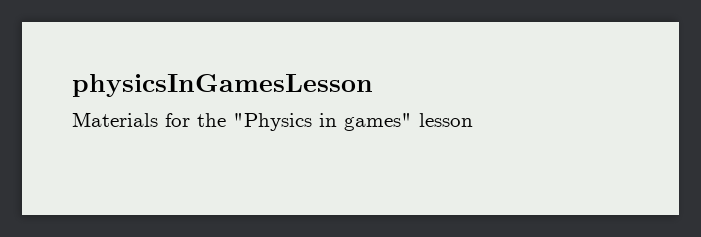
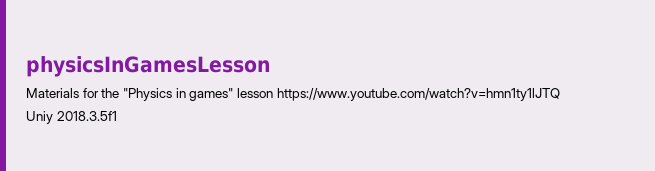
(473, 120) none -> [276,88,560,101] [26,111,117,124] https://www.youtube.com/watch?v=hmn1ty1lJTQ // Uniy 2018.3.5f1

